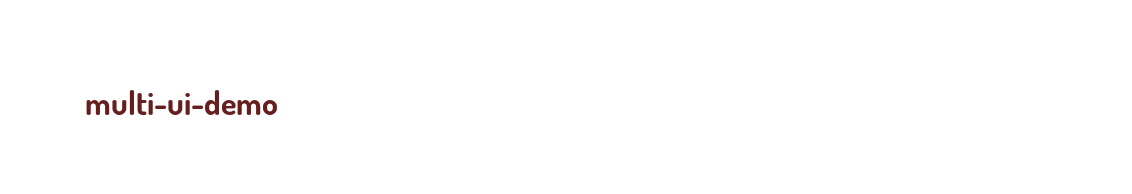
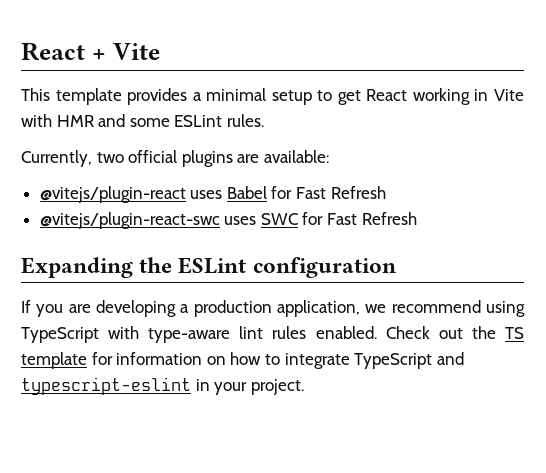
[85,90,278,115] multi-ui-demo -> [21,42,160,61] [21,88,524,105] [21,114,264,127] [21,150,329,167] [39,186,386,203] [39,212,417,229] [21,257,396,278] [21,300,525,317] [21,326,524,343] [21,352,464,369] [21,377,304,395] React + Vite // This template provides a minimal setup to get React working in Vite with HMR and some ESLint rules. // Currently, two official plugins are available: // @vitejs/plugin-react uses Babel for Fast Refresh // @vitejs/plugin-react-swc uses SWC for Fast Refresh // Expanding the ESLint configuration // If you are developing a production application, we recommend using TypeScript with type-aware lint rules enabled. Check out the TS template for information on how to integrate TypeScript and typescript-eslint in your project.

